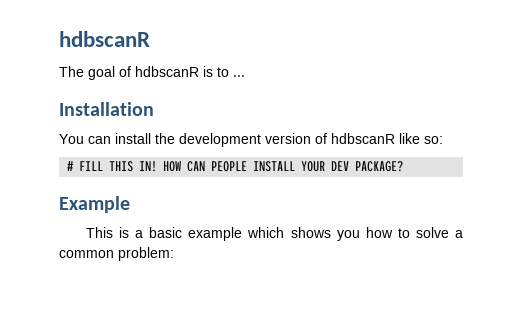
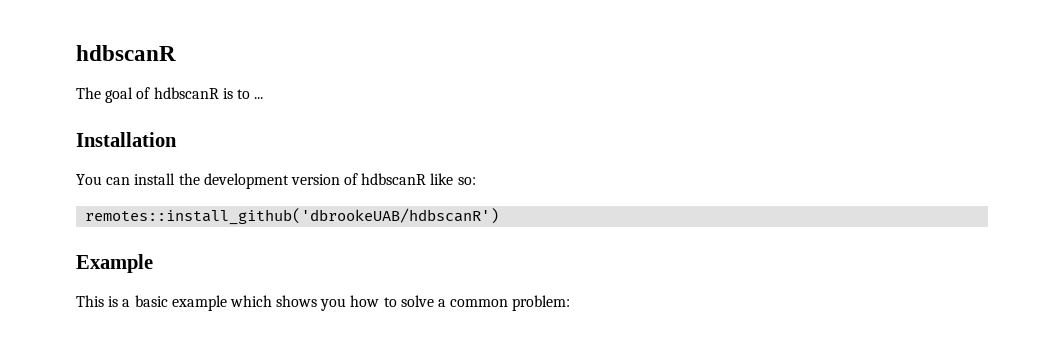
[67,161,404,172] # FILL THIS IN! HOW CAN PEOPLE INSTALL YOUR DEV PACKAGE? -> [85,208,500,225] remotes::install_github('dbrookeUAB/hdbscanR')

